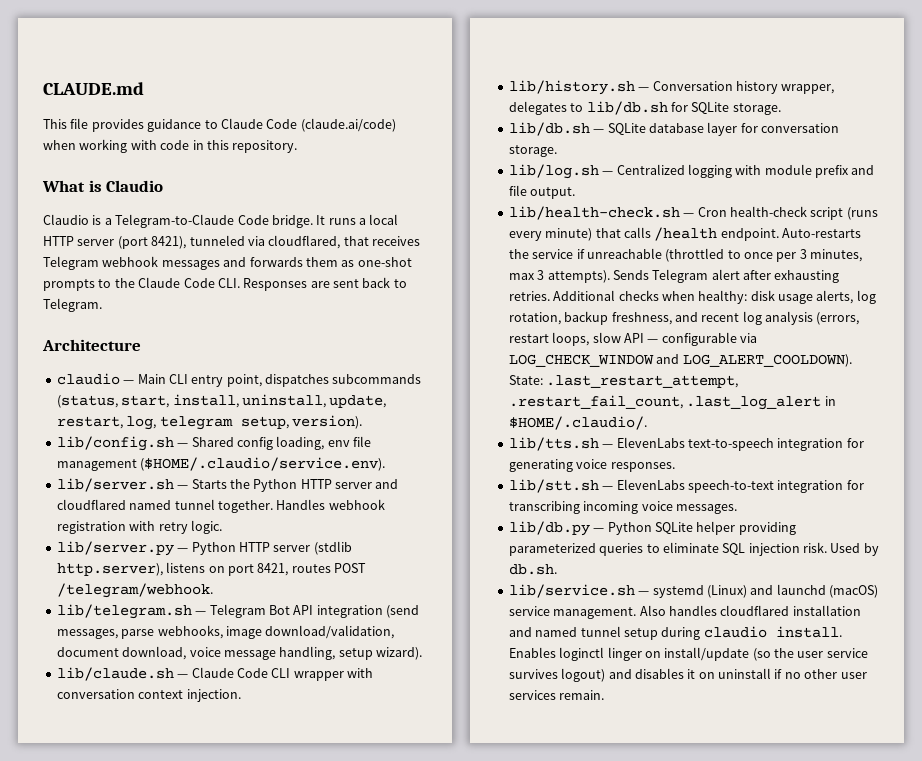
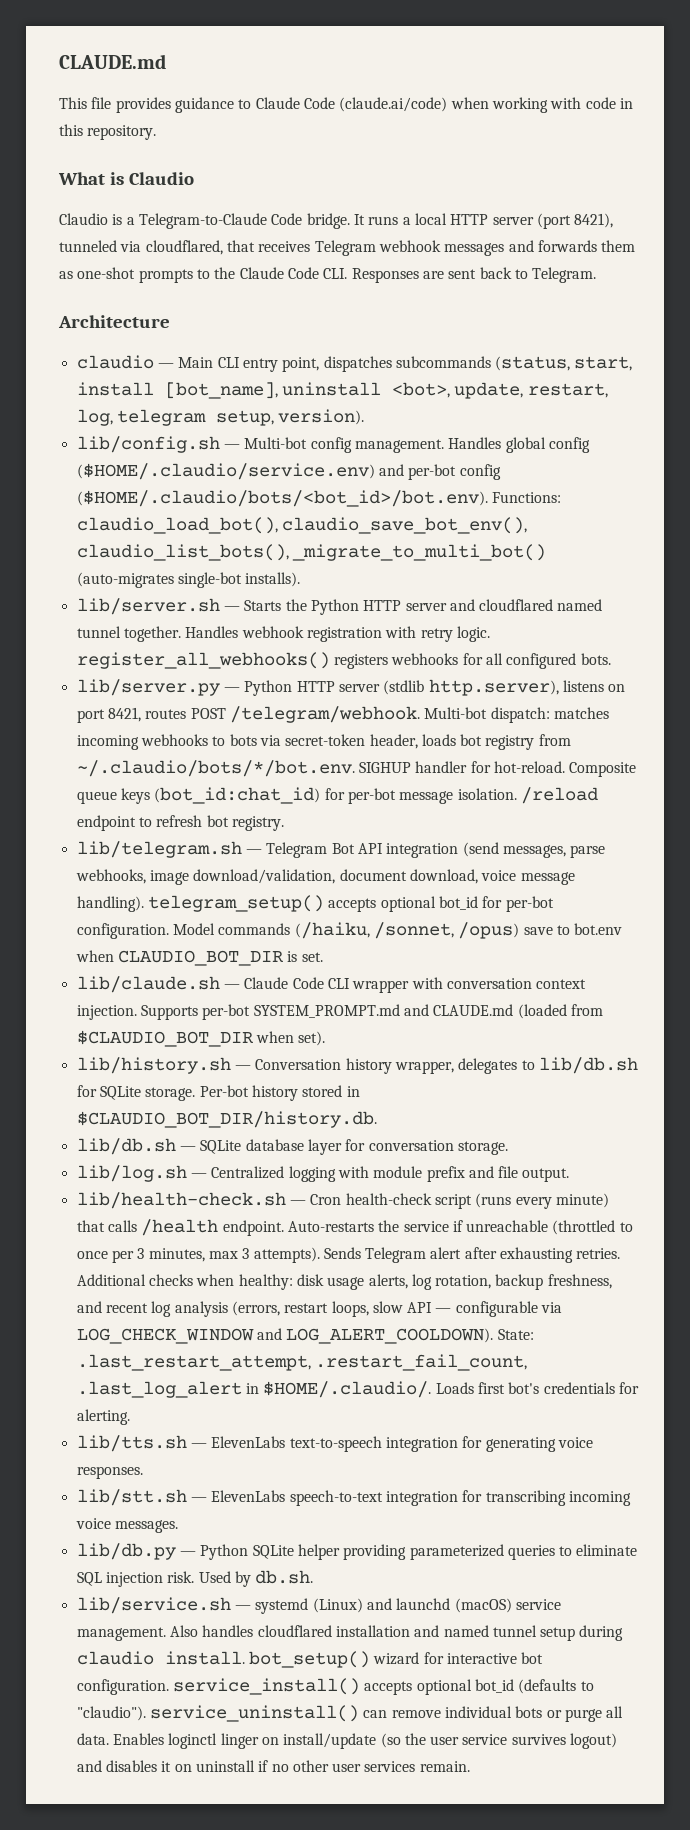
[172,394,326,408] install, uninstall, -> [76,382,450,399] install [bot_name], uninstall <bot>,
[191,436,371,450] [56,457,386,471] Shared config loading, env file management ($HOME/.claudio/service.env). -> [244,437,590,453] [76,463,501,480] [76,490,561,507] [76,517,527,534] [76,544,546,561] [76,572,301,588] Multi-bot config management. Handles global config ($HOME/.claudio/service.env) and per-bot config ($HOME/.claudio/bots/<bot_id>/bot.env). Functions: claudio_load_bot(), claudio_save_bot_env(), claudio_list_bots(), _migrate_to_multi_bot() (auto-migrates single-bot installs).
(222, 527) none -> [76,652,611,669] register_all_webhooks() registers webhooks for all configured bots.
(213, 590) none -> [424,707,609,723] [76,734,571,750] [76,760,637,777] [76,787,598,804] [76,815,284,831] Multi-bot dispatch: matches incoming webhooks to bots via secret-token header, loads bot registry from ~/.claudio/bots/*/bot.env. SIGHUP handler for hot-reload. Composite queue keys (bot_id:chat_id) for per-bot message isolation. /reload endpoint to refresh bot registry.
[279,646,422,660] handling, setup wizard). -> [76,895,554,912] [76,922,623,939] [75,950,323,966] handling). telegram_setup() accepts optional bot_id for per-bot configuration. Model commands (/haiku, /sonnet, /opus) save to bot.env when CLAUDIO_BOT_DIR is set.
(241, 695) none -> [140,1004,603,1020] [76,1030,326,1047] Supports per-bot SYSTEM_PROMPT.md and CLAUDE.md (loaded from $CLAUDIO_BOT_DIR when set).
(781, 109) none -> [199,1085,360,1101] [76,1111,377,1128] Per-bot history stored in $CLAUDIO_BOT_DIR/history.db.
(647, 423) none -> [435,1382,639,1394] [76,1409,130,1425] Loads first bot's credentials for alerting.
(842, 632) none -> [248,1651,544,1668] [76,1678,594,1695] [76,1705,624,1722] [76,1733,109,1745] bot_setup() wizard for interactive bot configuration. service_install() accepts optional bot_id (defaults to "claudio"). service_uninstall() can remove individual bots or purge all data.

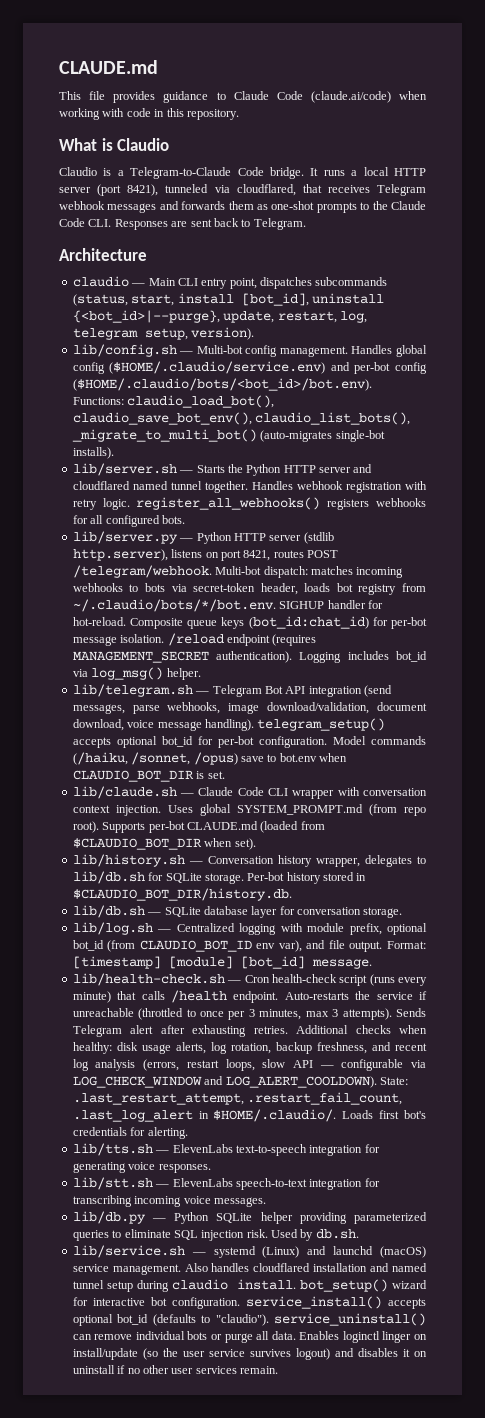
[164,382,450,399] [bot_name], uninstall <bot>, -> [241,293,384,306] [72,310,220,323] [bot_id], uninstall {<bot_id>|--purge},
[138,815,284,831] to refresh bot registry. -> [272,634,317,646] [72,651,427,663] [72,667,201,680] (requires MANAGEMENT_SECRET authentication). Logging includes bot_id via log_msg() helper.
[140,1004,429,1020] Supports per-bot SYSTEM_PROMPT.md and -> [167,804,426,816] [72,821,185,833] Uses global SYSTEM_PROMPT.md (from repo root). Supports per-bot
[426,1166,570,1182] prefix and file output. -> [349,923,427,935] [72,940,426,952] [72,956,372,969] prefix, optional bot_id (from CLAUDIO_BOT_ID env var), and file output. Format: [timestamp] [module] [bot_id] message.

